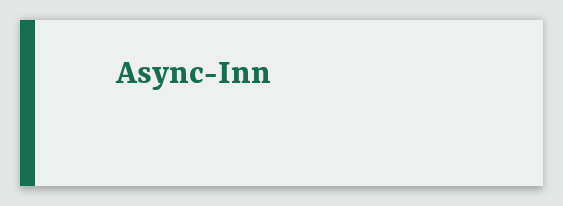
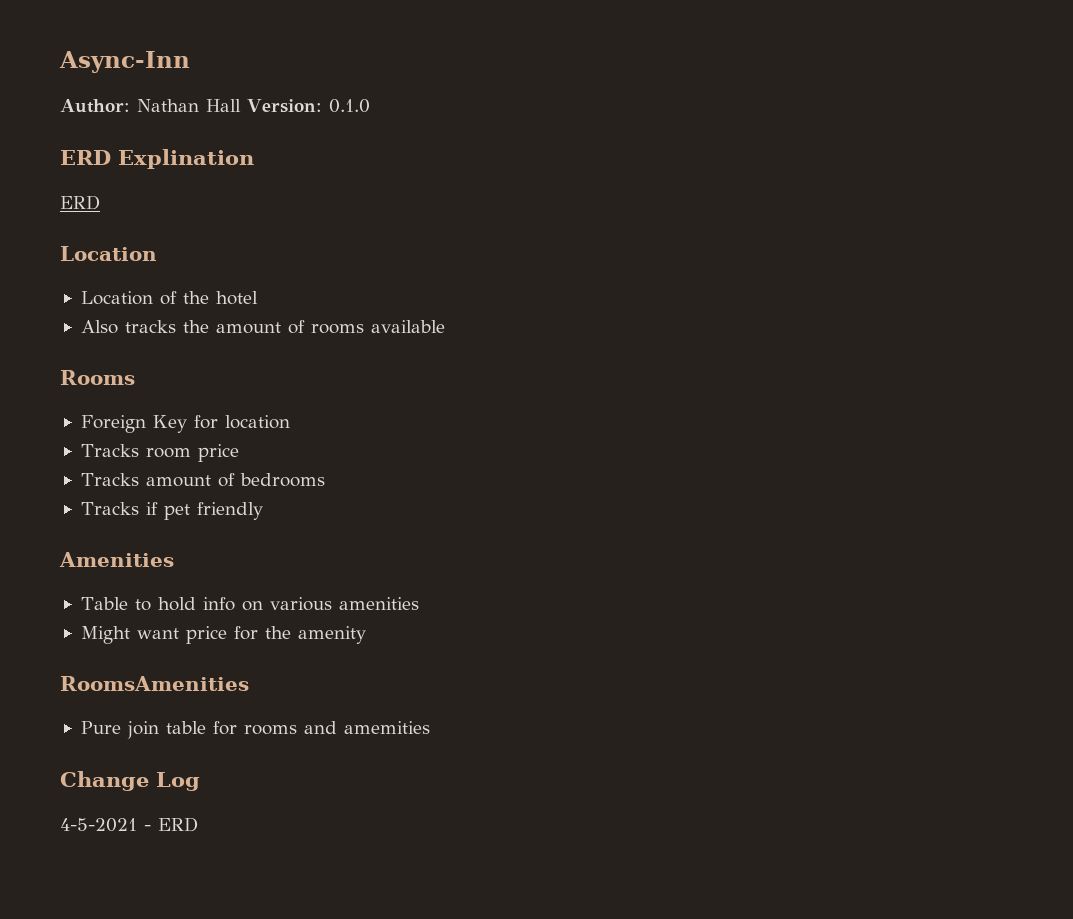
(271, 76) none -> [60,99,370,113] [60,149,254,169] [60,195,100,210] [60,246,157,261] [80,291,258,305] [80,320,445,334] [60,370,135,385] [80,415,290,433] [80,444,239,462] [80,473,325,487] [80,502,263,520] [59,552,174,567] [80,597,419,611] [80,626,366,644] [60,676,249,691] [80,721,430,739] [60,771,200,791] [60,817,198,832] // Author: Nathan Hall Version: 0.1.0 // ERD Explination // ERD // Location // Location of the hotel // Also tracks the amount of rooms available // Rooms // Foreign Key for location // Tracks room price // Tracks amount of bedrooms // Tracks if pet friendly // Amenities // Table to hold info on various amenities // Might want price for the amenity // RoomsAmenities // Pure join table for rooms and amemities // Change Log // 4-5-2021 - ERD

